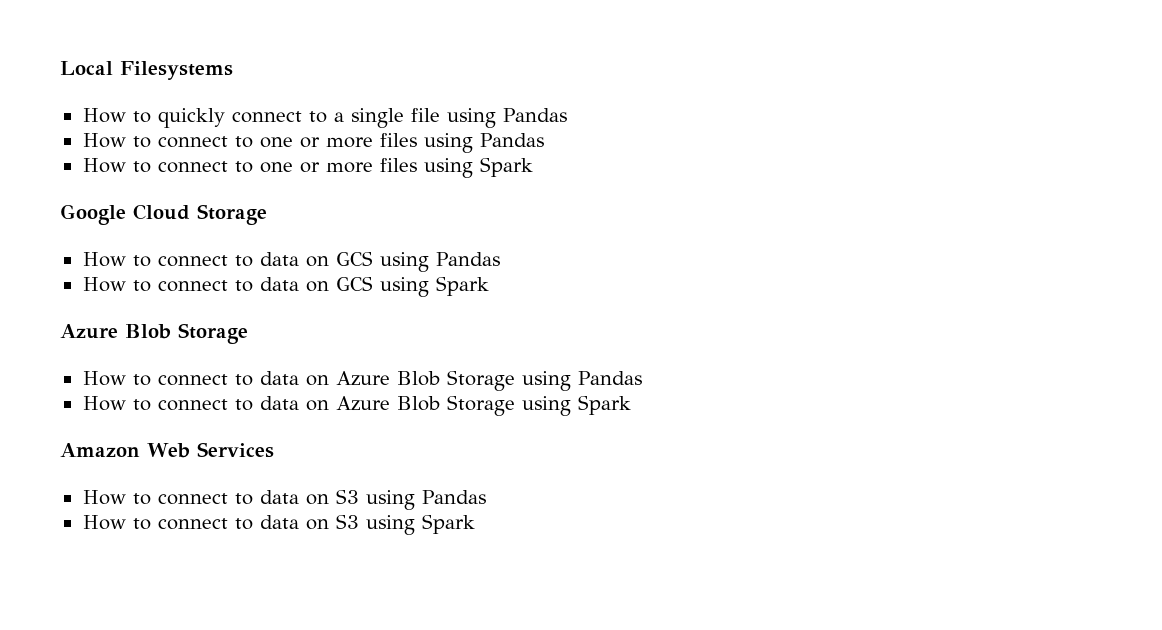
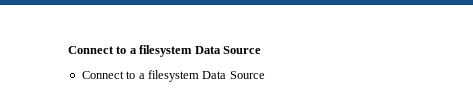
[60,61,233,80] [82,108,567,128] [82,133,544,153] [82,157,533,178] [60,204,267,225] [82,251,500,272] [82,276,489,297] [60,323,248,344] [82,370,642,391] [82,395,631,416] [60,442,274,458] [82,489,486,510] [82,514,475,535] Local Filesystems // How to quickly connect to a single file using Pandas // How to connect to one or more files using Pandas // How to connect to one or more files using Spark // Google Cloud Storage // How to connect to data on GCS using Pandas // How to connect to data on GCS using Spark // Azure Blob Storage // How to connect to data on Azure Blob Storage using Pandas // How to connect to data on Azure Blob Storage using Spark // Amazon Web Services // How to connect to data on S3 using Pandas // How to connect to data on S3 using Spark -> [68,45,261,57] [81,70,265,82] Connect to a filesystem Data Source // Connect to a filesystem Data Source

